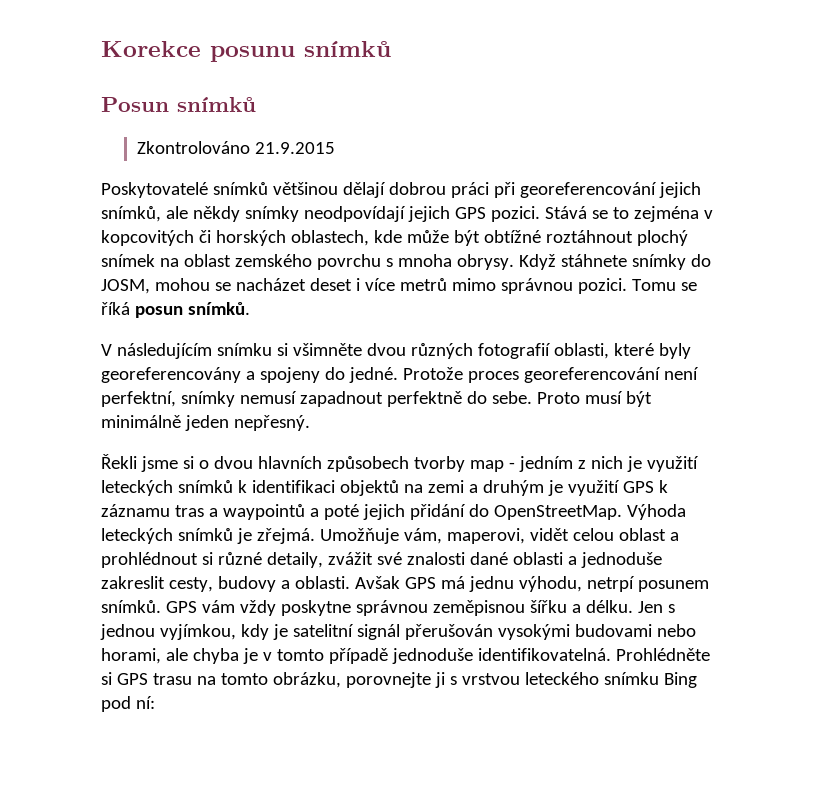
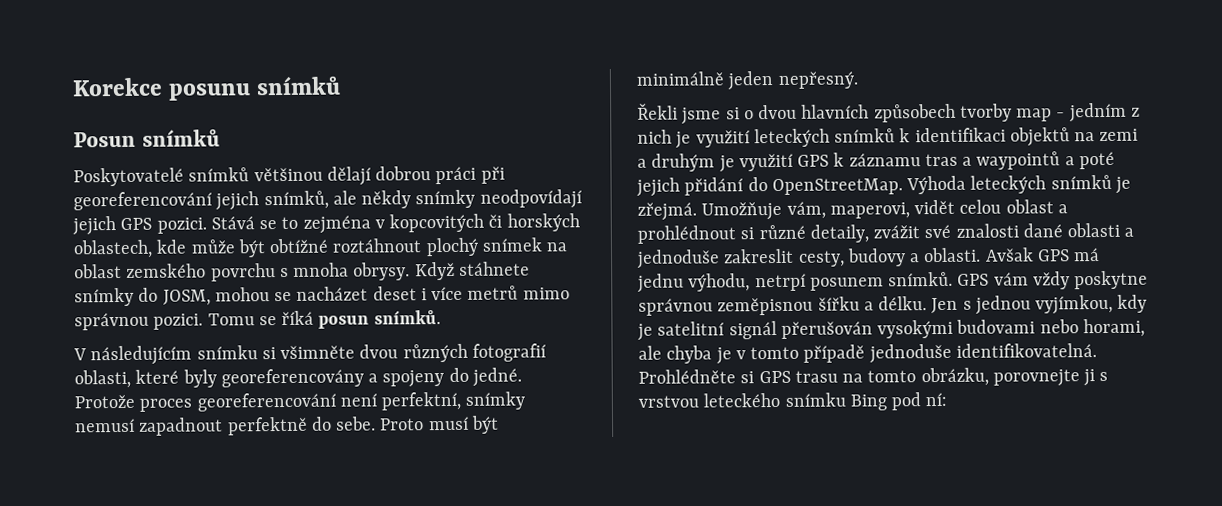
[137,141,336,154] // Zkontrolováno 21.9.2015 -> (220, 137) none

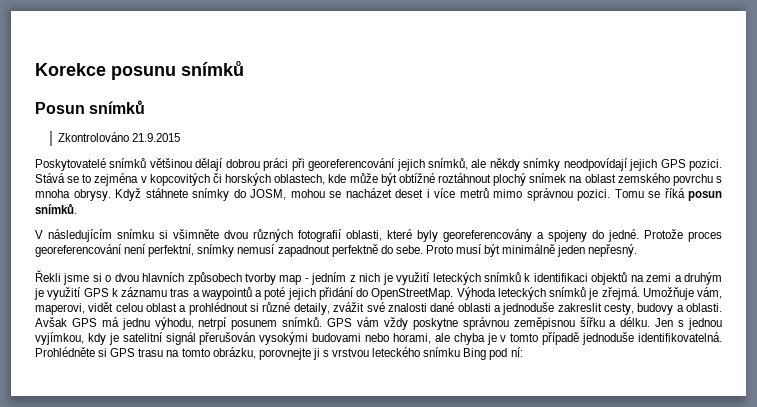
(220, 137) none -> [57,132,180,142] // Zkontrolováno 21.9.2015

